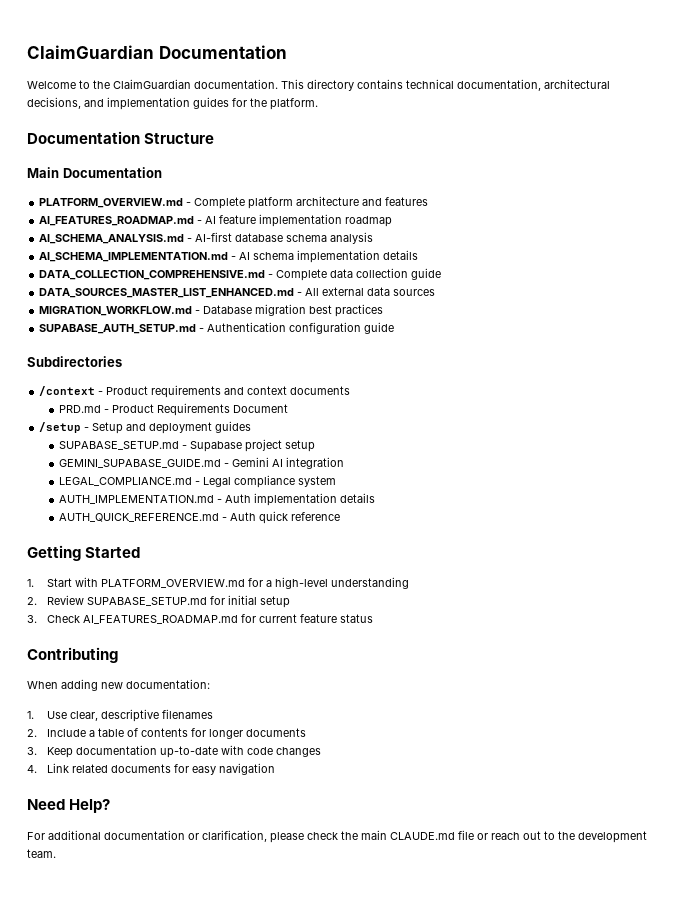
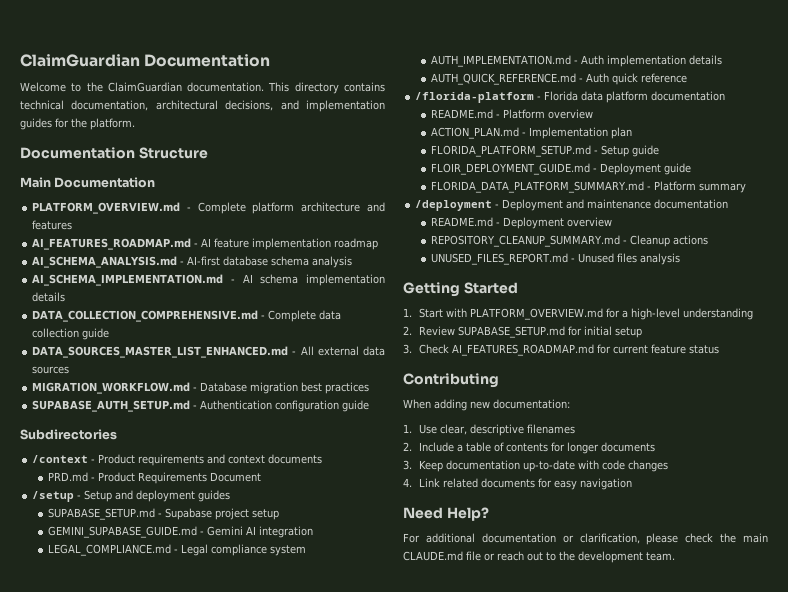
(340, 516) none -> [415,91,726,103] [430,109,593,119] [430,127,632,139] [430,145,659,157] [430,163,691,175] [430,181,746,193] [415,199,729,211] [430,217,612,229] [430,235,708,247] [430,253,680,265] // /florida-platform - Florida data platform documentation // README.md - Platform overview // ACTION_PLAN.md - Implementation plan // FLORIDA_PLATFORM_SETUP.md - Setup guide // FLOIR_DEPLOYMENT_GUIDE.md - Deployment guide // FLORIDA_DATA_PLATFORM_SUMMARY.md - Platform summary // /deployment - Deployment and maintenance documentation // README.md - Deployment overview // REPOSITORY_CLEANUP_SUMMARY.md - Cleanup actions // UNUSED_FILES_REPORT.md - Unused files analysis

